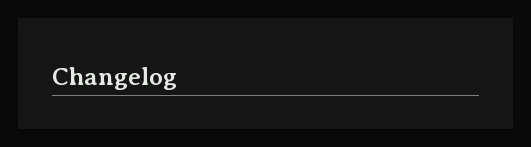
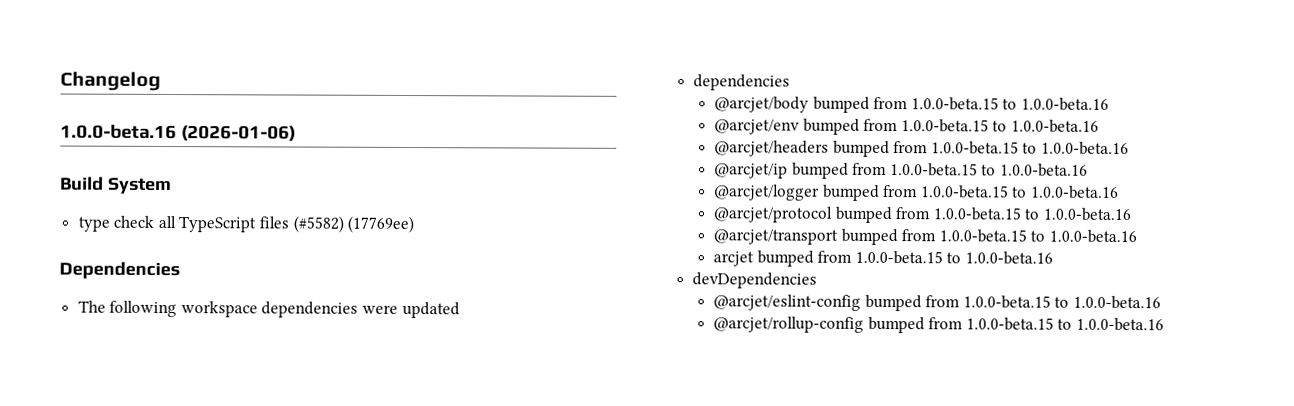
(177, 78) none -> [60,124,296,142] [60,176,172,195] [77,215,415,234] [59,261,180,280] [77,300,460,319] [692,74,790,91] [714,96,1110,113] [714,118,1100,135] [714,140,1130,158] [714,162,1089,179] [714,184,1120,201] [713,206,1132,224] [713,228,1138,246] [713,250,1054,267] [691,272,817,289] [713,294,1162,312] [713,316,1165,334] // 1.0.0-beta.16 (2026-01-06) // Build System // type check all TypeScript files (#5582) (17769ee) // Dependencies // The following workspace dependencies were updated // dependencies // @arcjet/body bumped from 1.0.0-beta.15 to 1.0.0-beta.16 // @arcjet/env bumped from 1.0.0-beta.15 to 1.0.0-beta.16 // @arcjet/headers bumped from 1.0.0-beta.15 to 1.0.0-beta.16 // @arcjet/ip bumped from 1.0.0-beta.15 to 1.0.0-beta.16 // @arcjet/logger bumped from 1.0.0-beta.15 to 1.0.0-beta.16 // @arcjet/protocol bumped from 1.0.0-beta.15 to 1.0.0-beta.16 // @arcjet/transport bumped from 1.0.0-beta.15 to 1.0.0-beta.16 // arcjet bumped from 1.0.0-beta.15 to 1.0.0-beta.16 // devDependencies // @arcjet/eslint-config bumped from 1.0.0-beta.15 to 1.0.0-beta.16 // @arcjet/rollup-config bumped from 1.0.0-beta.15 to 1.0.0-beta.16

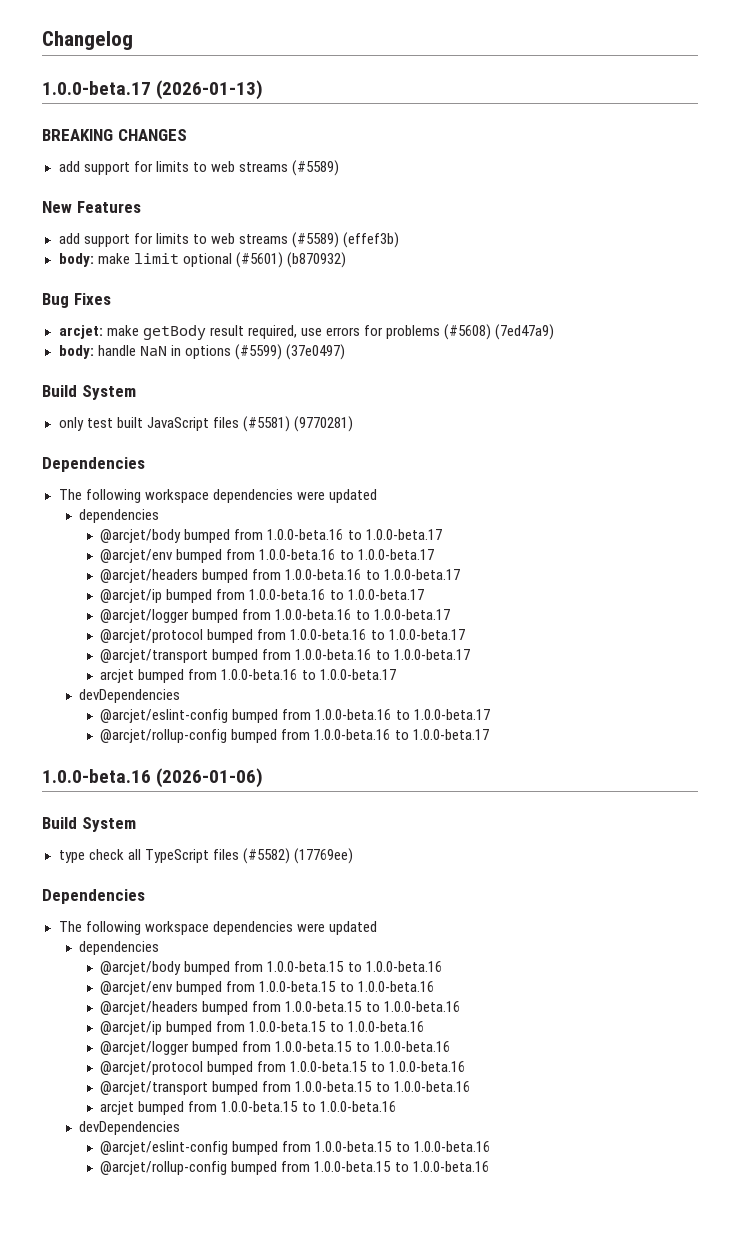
(161, 81) none -> [42,80,264,100] [42,129,187,141] [58,160,339,176] [42,201,141,213] [58,232,399,248] [58,252,346,268] [42,293,111,308] [58,324,554,340] [58,344,345,360] [42,385,136,400] [58,416,353,432] [42,457,145,472] [58,489,377,503] [79,509,160,523] [100,529,442,543] [100,549,434,563] [100,569,460,583] [100,589,424,603] [100,609,450,623] [100,629,465,643] [100,649,470,663] [100,669,396,683] [79,689,181,703] [100,709,490,723] [100,729,489,743] // 1.0.0-beta.17 (2026-01-13) // BREAKING CHANGES // add support for limits to web streams (#5589) // New Features // add support for limits to web streams (#5589) (effef3b) // body: make limit optional (#5601) (b870932) // Bug Fixes // arcjet: make getBody result required, use errors for problems (#5608) (7ed47a9) // body: handle NaN in options (#5599) (37e0497) // Build System // only test built JavaScript files (#5581) (9770281) // Dependencies // The following workspace dependencies were updated // dependencies // @arcjet/body bumped from 1.0.0-beta.16 to 1.0.0-beta.17 // @arcjet/env bumped from 1.0.0-beta.16 to 1.0.0-beta.17 // @arcjet/headers bumped from 1.0.0-beta.16 to 1.0.0-beta.17 // @arcjet/ip bumped from 1.0.0-beta.16 to 1.0.0-beta.17 // @arcjet/logger bumped from 1.0.0-beta.16 to 1.0.0-beta.17 // @arcjet/protocol bumped from 1.0.0-beta.16 to 1.0.0-beta.17 // @arcjet/transport bumped from 1.0.0-beta.16 to 1.0.0-beta.17 // arcjet bumped from 1.0.0-beta.16 to 1.0.0-beta.17 // devDependencies // @arcjet/eslint-config bumped from 1.0.0-beta.16 to 1.0.0-beta.17 // @arcjet/rollup-config bumped from 1.0.0-beta.16 to 1.0.0-beta.17

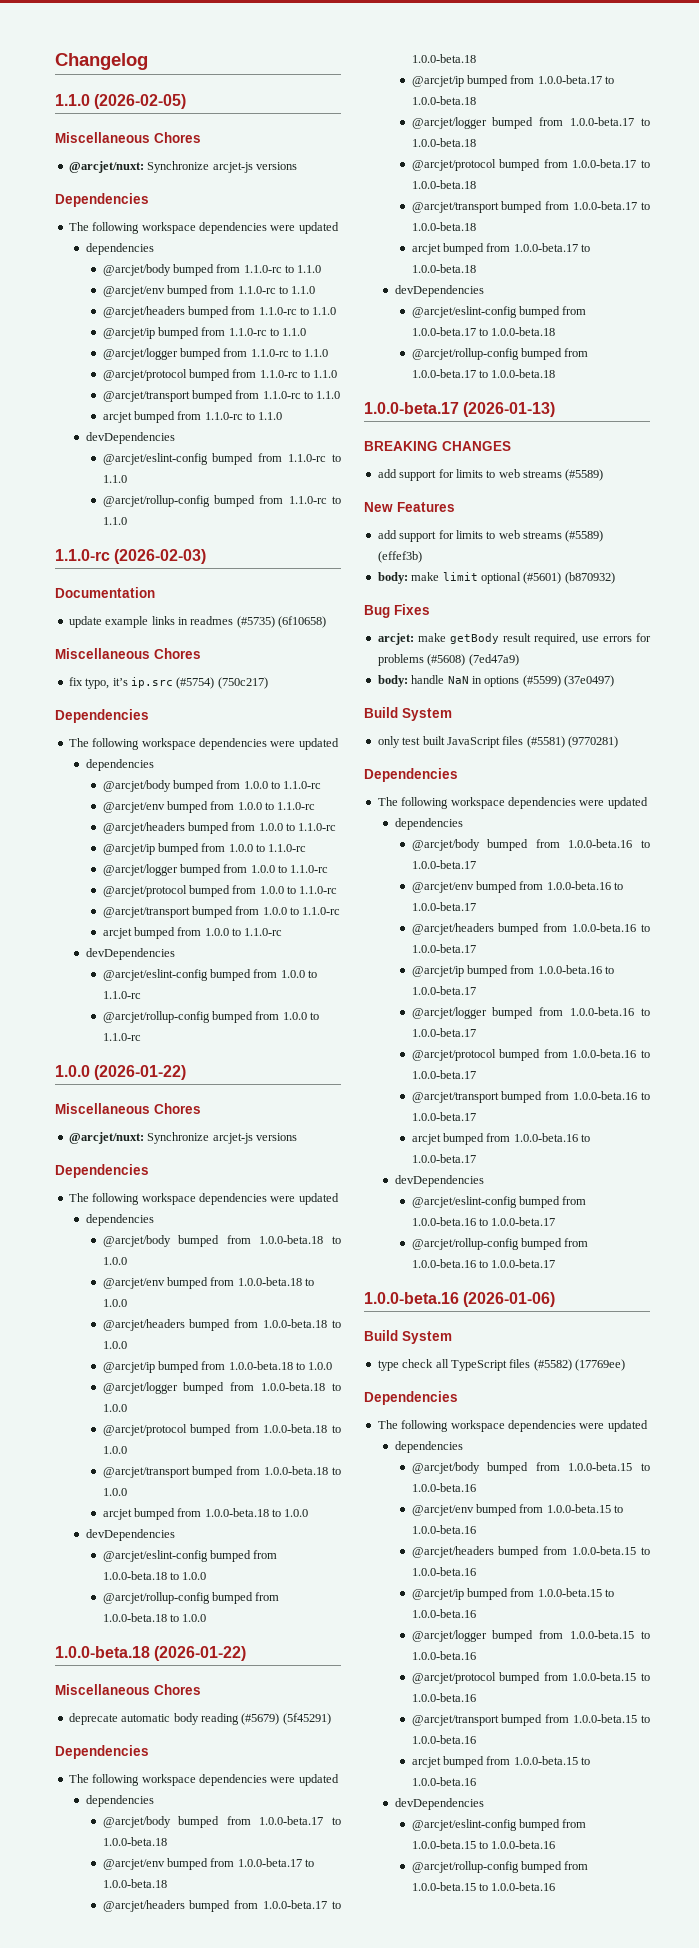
(133, 40) none -> [55,94,187,109] [55,132,201,143] [68,161,297,173] [55,193,149,207] [68,222,339,234] [85,243,154,255] [102,264,322,276] [102,285,316,297] [102,306,337,318] [102,327,307,339] [102,348,329,360] [102,369,338,381] [102,390,341,402] [102,411,283,423] [85,432,175,444] [102,453,341,465] [102,475,127,483] [102,495,341,507] [102,517,127,525] [55,549,207,564] [55,587,155,598] [68,616,326,628] [55,648,201,659] [68,677,268,689] [55,709,149,723] [68,738,339,750] [85,759,154,771] [102,780,322,792] [102,801,316,813] [102,822,337,834] [102,843,307,855] [102,864,329,876] [102,885,338,897] [102,906,341,918] [102,927,283,939] [85,948,175,960] [102,969,318,981] [102,991,141,999] [102,1011,320,1023] [102,1033,141,1041] [55,1065,187,1080] [55,1103,201,1114] [68,1132,297,1144] [55,1164,149,1178] [68,1193,339,1205] [85,1214,154,1226] [102,1235,341,1247] [102,1257,127,1265] [102,1277,315,1289] [102,1299,127,1307] [102,1319,341,1331] [102,1341,127,1349] [102,1361,333,1373] [102,1382,341,1394] [102,1404,127,1412] [102,1424,341,1436] [102,1446,127,1454] [102,1466,341,1478] [102,1488,127,1496] [102,1508,309,1520] [85,1529,175,1541] [102,1550,278,1562] [102,1571,207,1580] [102,1592,280,1604] [102,1613,207,1622] [55,1646,247,1661] [55,1684,201,1695] [68,1713,331,1725] [55,1745,149,1759] [68,1774,339,1786] [85,1795,154,1807] [102,1816,341,1828] [102,1837,167,1846] [102,1858,315,1870] [102,1879,167,1888] [102,1900,341,1912] [411,54,476,63] [411,75,615,87] [411,96,476,105] [411,117,650,129] [411,138,476,147] [411,159,650,171] [411,180,476,189] [411,201,650,213] [411,222,476,231] [411,243,591,255] [411,264,476,273] [394,285,484,297] [411,306,587,318] [411,327,556,336] [411,348,589,360] [411,369,556,378] // 1.1.0 (2026-02-05) // Miscellaneous Chores // @arcjet/nuxt: Synchronize arcjet-js versions // Dependencies // The following workspace dependencies were updated // dependencies // @arcjet/body bumped from 1.1.0-rc to 1.1.0 // @arcjet/env bumped from 1.1.0-rc to 1.1.0 // @arcjet/headers bumped from 1.1.0-rc to 1.1.0 // @arcjet/ip bumped from 1.1.0-rc to 1.1.0 // @arcjet/logger bumped from 1.1.0-rc to 1.1.0 // @arcjet/protocol bumped from 1.1.0-rc to 1.1.0 // @arcjet/transport bumped from 1.1.0-rc to 1.1.0 // arcjet bumped from 1.1.0-rc to 1.1.0 // devDependencies // @arcjet/eslint-config bumped from 1.1.0-rc to 1.1.0 // @arcjet/rollup-config bumped from 1.1.0-rc to 1.1.0 // 1.1.0-rc (2026-02-03) // Documentation // update example links in readmes (#5735) (6f10658) // Miscellaneous Chores // fix typo, it’s ip.src (#5754) (750c217) // Dependencies // The following workspace dependencies were updated // dependencies // @arcjet/body bumped from 1.0.0 to 1.1.0-rc // @arcjet/env bumped from 1.0.0 to 1.1.0-rc // @arcjet/headers bumped from 1.0.0 to 1.1.0-rc // @arcjet/ip bumped from 1.0.0 to 1.1.0-rc // @arcjet/logger bumped from 1.0.0 to 1.1.0-rc // @arcjet/protocol bumped from 1.0.0 to 1.1.0-rc // @arcjet/transport bumped from 1.0.0 to 1.1.0-rc // arcjet bumped from 1.0.0 to 1.1.0-rc // devDependencies // @arcjet/eslint-config bumped from 1.0.0 to 1.1.0-rc // @arcjet/rollup-config bumped from 1.0.0 to 1.1.0-rc // 1.0.0 (2026-01-22) // Miscellaneous Chores // @arcjet/nuxt: Synchronize arcjet-js versions // Dependencies // The following workspace dependencies were updated // dependencies // @arcjet/body bumped from 1.0.0-beta.18 to 1.0.0 // @arcjet/env bumped from 1.0.0-beta.18 to 1.0.0 // @arcjet/headers bumped from 1.0.0-beta.18 to 1.0.0 // @arcjet/ip bumped from 1.0.0-beta.18 to 1.0.0 // @arcjet/logger bumped from 1.0.0-beta.18 to 1.0.0 // @arcjet/protocol bumped from 1.0.0-beta.18 to 1.0.0 // @arcjet/transport bumped from 1.0.0-beta.18 to 1.0.0 // arcjet bumped from 1.0.0-beta.18 to 1.0.0 // devDependencies // @arcjet/eslint-config bumped from 1.0.0-beta.18 to 1.0.0 // @arcjet/rollup-config bumped from 1.0.0-beta.18 to 1.0.0 // 1.0.0-beta.18 (2026-01-22) // Miscellaneous Chores // deprecate automatic body reading (#5679) (5f45291) // Dependencies // The following workspace dependencies were updated // dependencies // @arcjet/body bumped from 1.0.0-beta.17 to 1.0.0-beta.18 // @arcjet/env bumped from 1.0.0-beta.17 to 1.0.0-beta.18 // @arcjet/headers bumped from 1.0.0-beta.17 to 1.0.0-beta.18 // @arcjet/ip bumped from 1.0.0-beta.17 to 1.0.0-beta.18 // @arcjet/logger bumped from 1.0.0-beta.17 to 1.0.0-beta.18 // @arcjet/protocol bumped from 1.0.0-beta.17 to 1.0.0-beta.18 // @arcjet/transport bumped from 1.0.0-beta.17 to 1.0.0-beta.18 // arcjet bumped from 1.0.0-beta.17 to 1.0.0-beta.18 // devDependencies // @arcjet/eslint-config bumped from 1.0.0-beta.17 to 1.0.0-beta.18 // @arcjet/rollup-config bumped from 1.0.0-beta.17 to 1.0.0-beta.18

